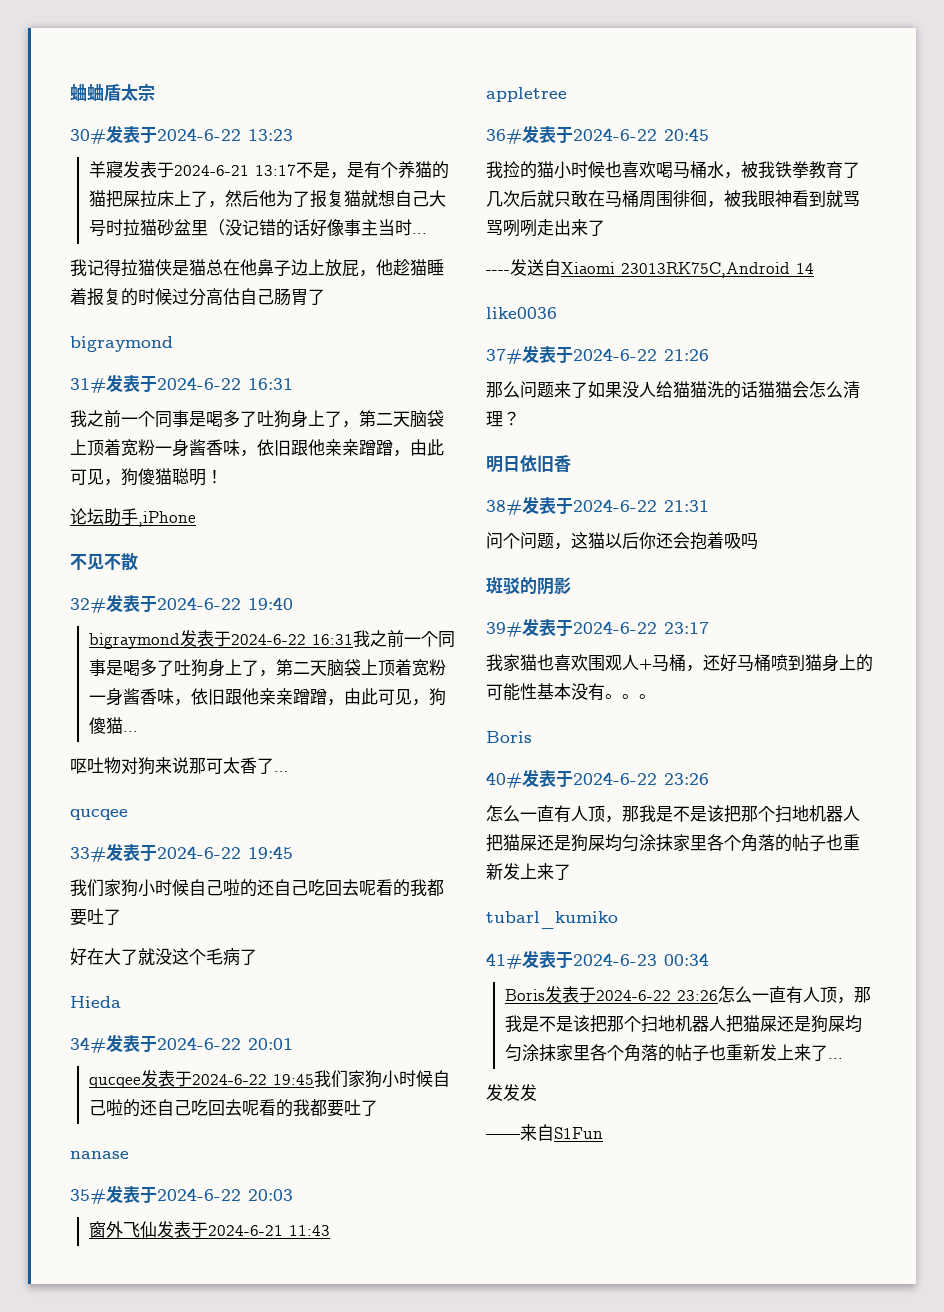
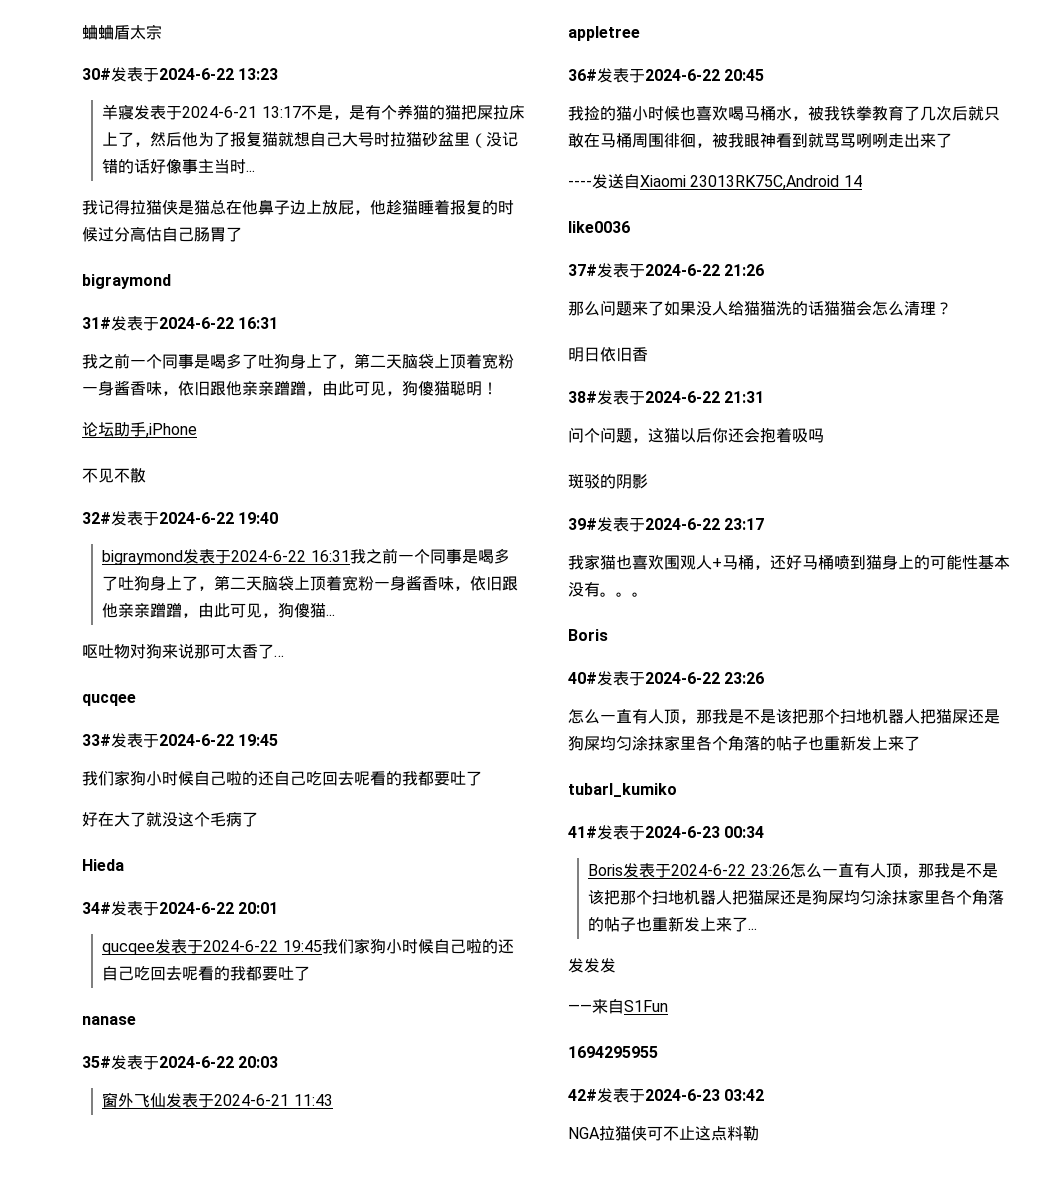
(603, 1133) none -> [568,1046,658,1058] [568,1088,765,1103] [568,1126,759,1141] // 1694295955 // 42#发表于2024-6-23 03:42 // NGA拉猫侠可不止这点料勒

